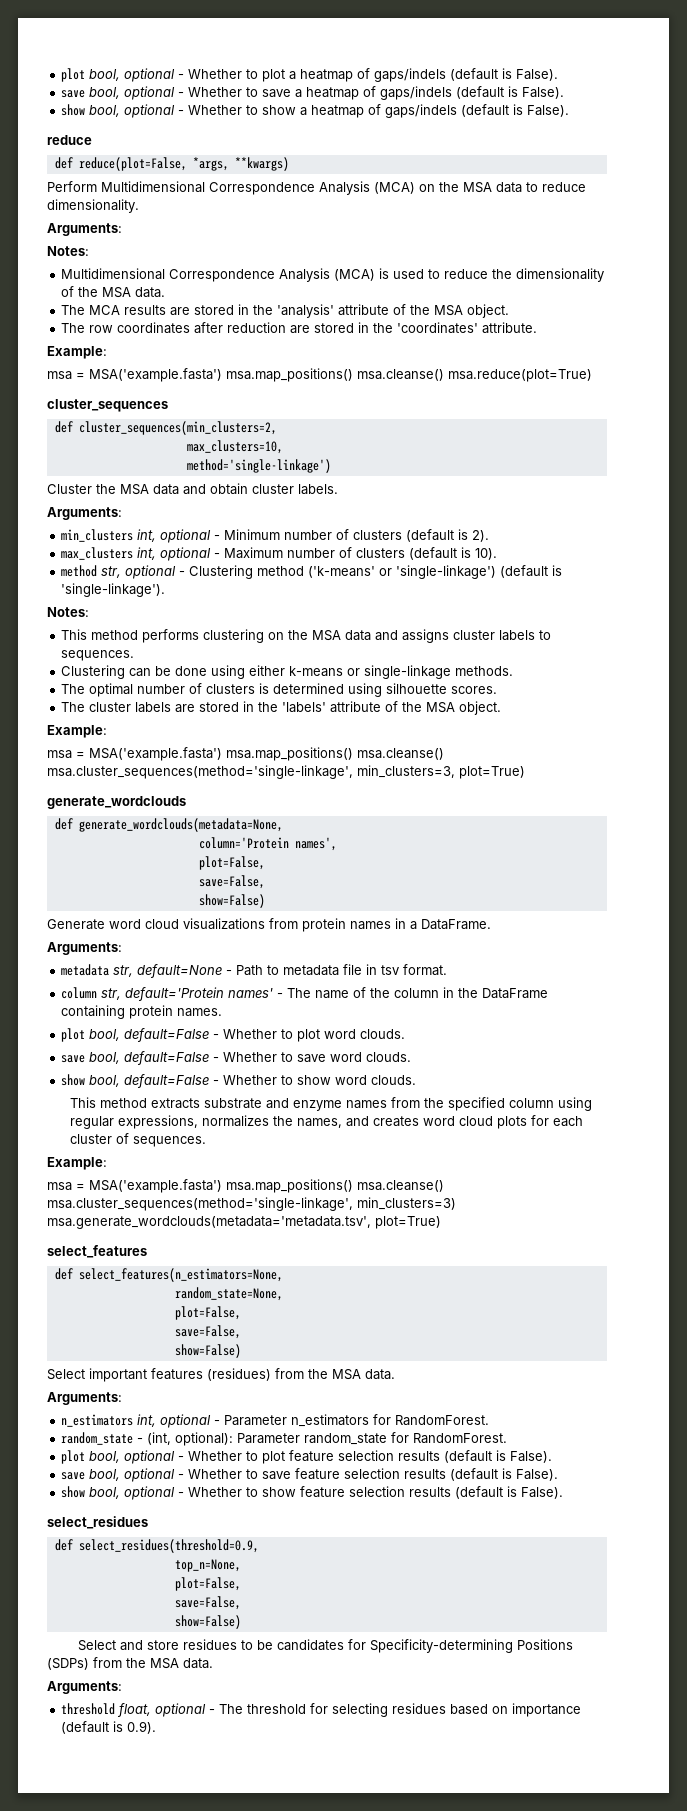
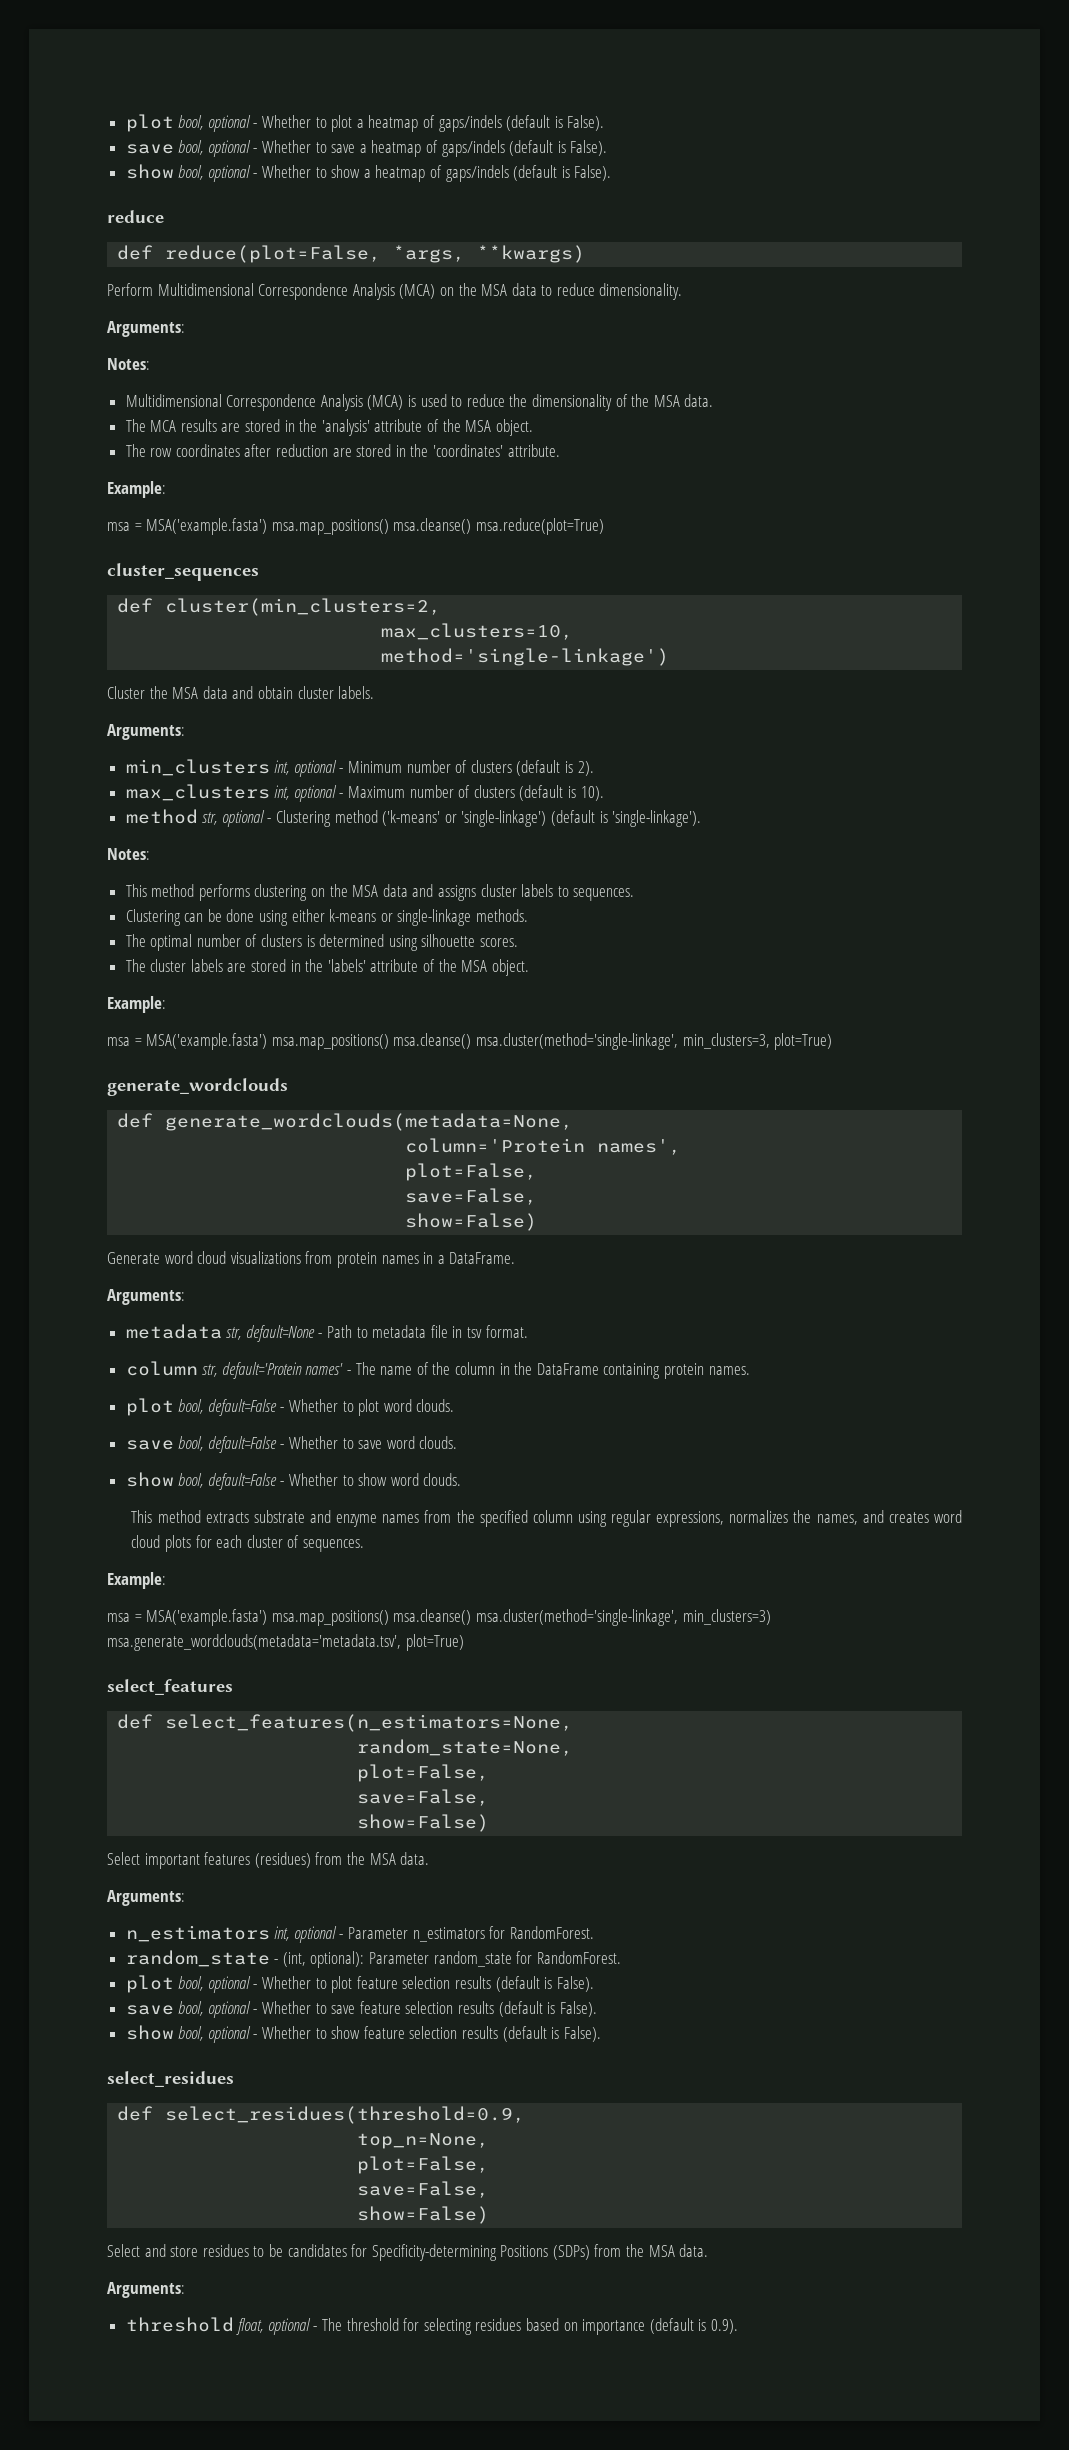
[78,421,277,435] cluster_sequences(min_clusters=2, -> [165,598,442,616] cluster(min_clusters=2,
[47,765,353,779] msa.cluster_sequences(method='single-linkage', -> [475,1033,678,1050] msa.cluster(method='single-linkage',
[47,1197,353,1211] msa.cluster_sequences(method='single-linkage', -> [475,1609,678,1626] msa.cluster(method='single-linkage',

